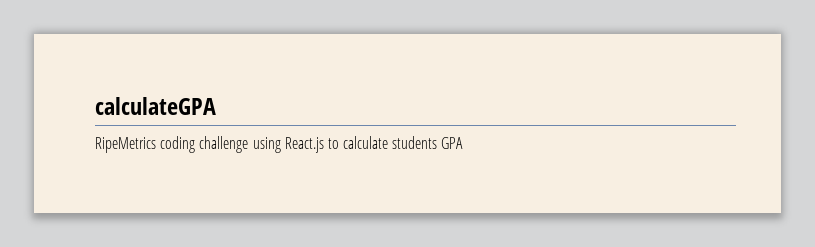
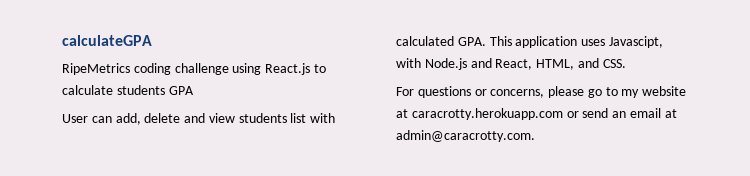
(464, 143) none -> [62,113,336,125] [396,36,663,48] [396,58,626,70] [396,86,687,98] [396,108,677,120] [396,130,535,142] // User can add, delete and view students list with calculated GPA. This application uses Javascipt, with Node.js and React, HTML, and CSS. // For questions or concerns, please go to my website at caracrotty.herokuapp.com or send an email at admin@caracrotty.com.

